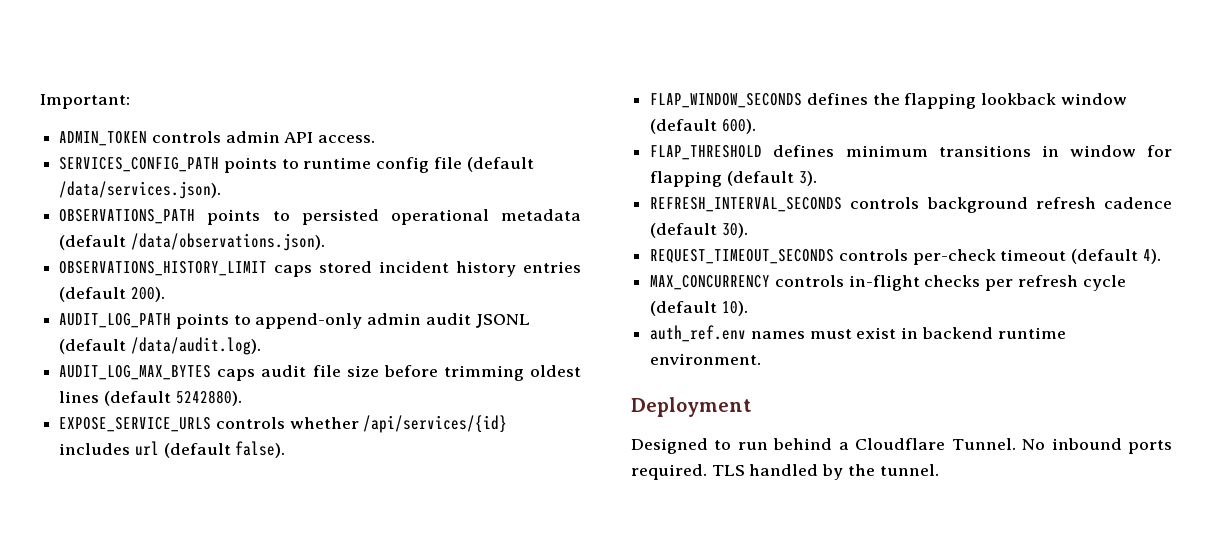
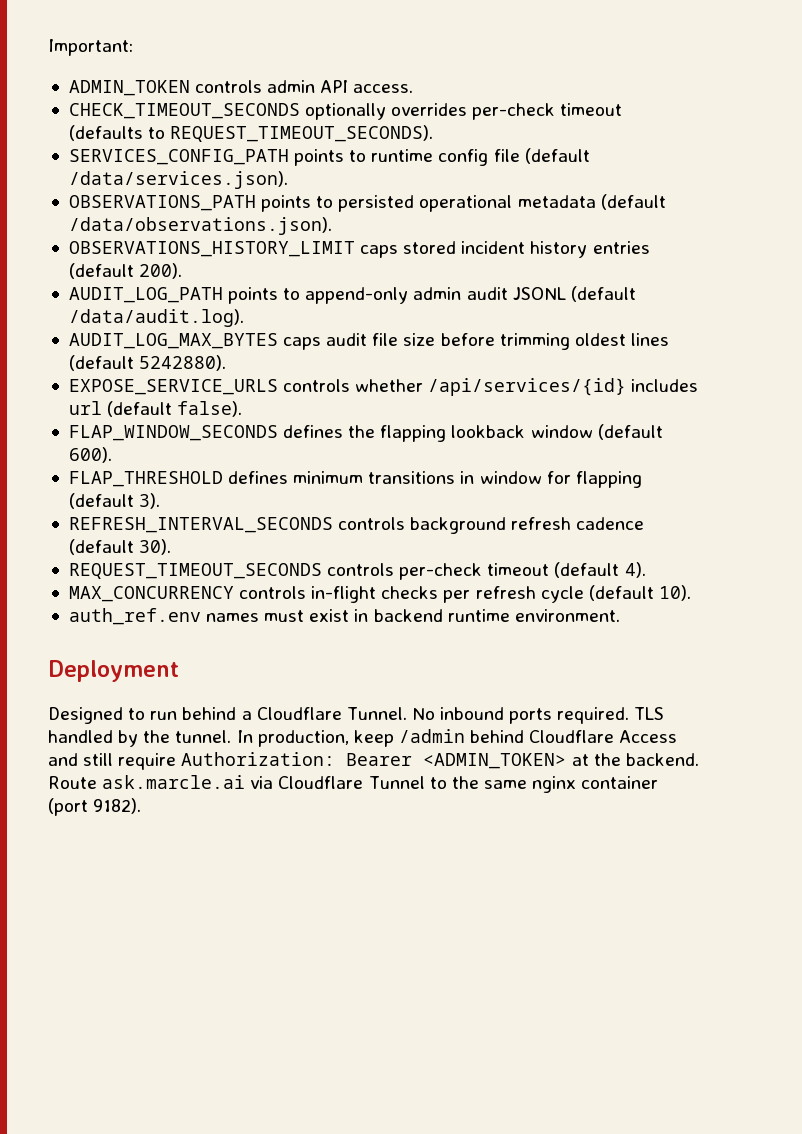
(376, 139) none -> [68,103,623,120] [68,125,434,142] // CHECK_TIMEOUT_SECONDS optionally overrides per-check timeout (defaults to REQUEST_TIMEOUT_SECONDS).
(939, 470) none -> [236,729,678,747] [48,752,699,770] [48,775,659,793] [48,798,142,816] In production, keep /admin behind Cloudflare Access and still require Authorization: Bearer <ADMIN_TOKEN> at the backend. Route ask.marcle.ai via Cloudflare Tunnel to the same nginx container (port 9182).

